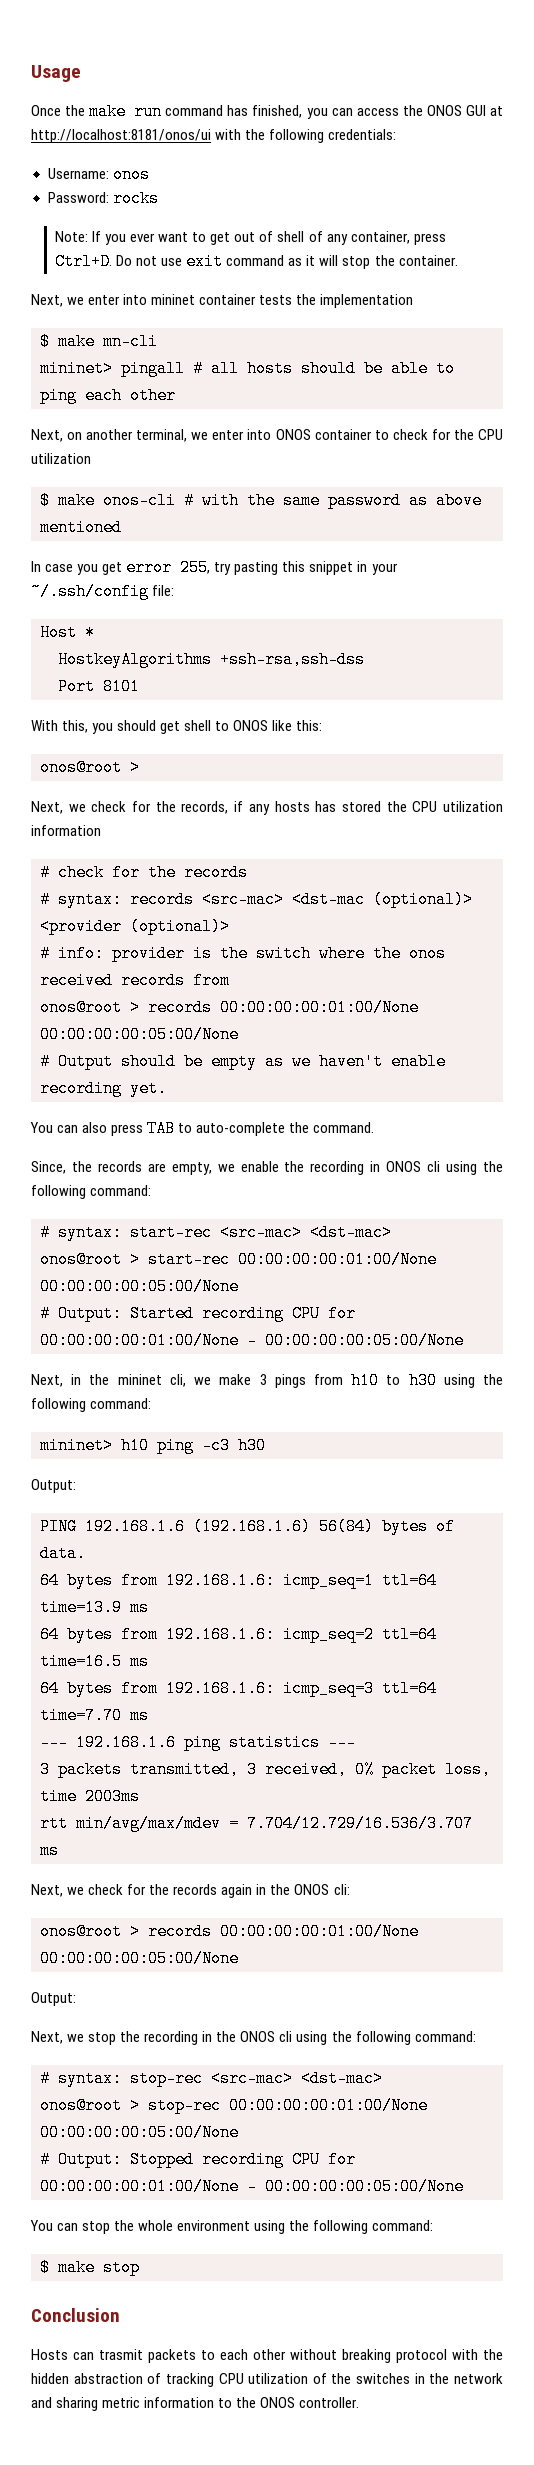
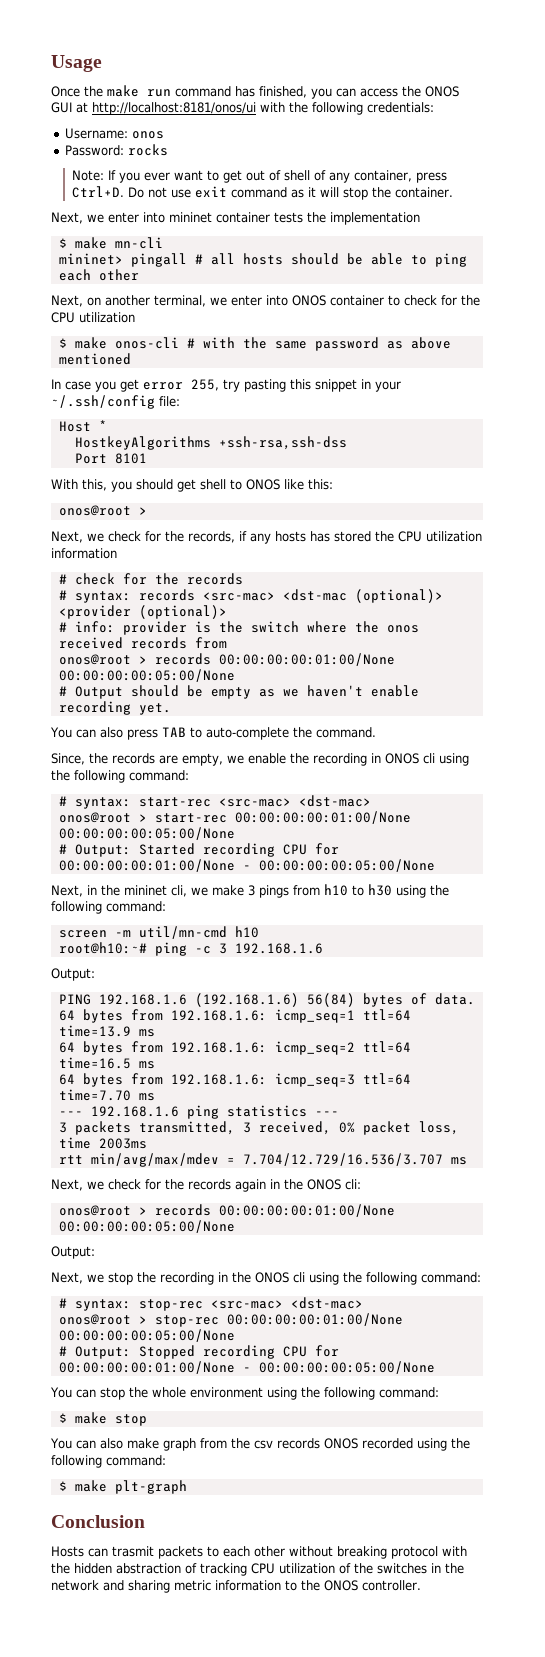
[40,1437,266,1454] mininet> h10 ping -c3 h30 -> [58,926,259,939] [58,942,323,956] screen -m util/mn-cmd h10 // root@h10:~# ping -c 3 192.168.1.6
(140, 2267) none -> [50,1438,470,1451] [51,1455,166,1468] [58,1480,187,1494] // You can also make graph from the csv records ONOS recorded using the following command: // $ make plt-graph

